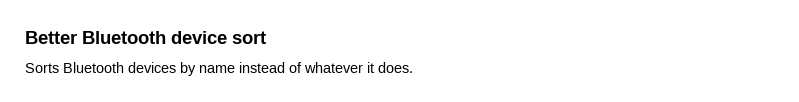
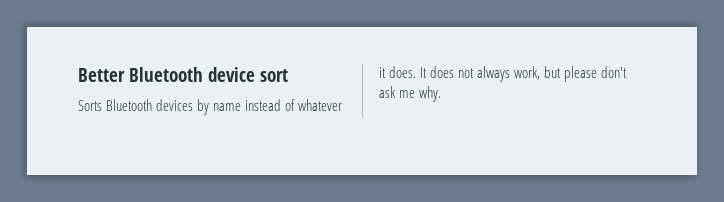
(413, 67) none -> [420,66,628,82] [379,86,442,102] It does not always work, but please don't ask me why.

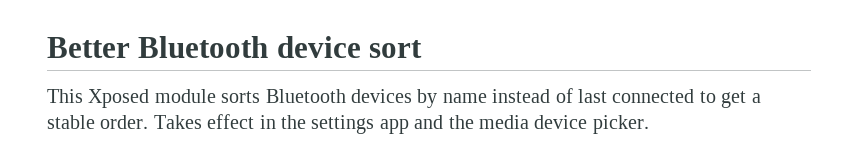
[78,100,102,111] Sorts -> [47,89,261,108] This Xposed module sorts
[298,99,343,111] [379,66,628,82] [379,86,442,102] whatever it does. It does not always work, but please don't ask me why. -> [577,89,761,108] [47,114,649,134] last connected to get a stable order. Takes effect in the settings app and the media device picker.

